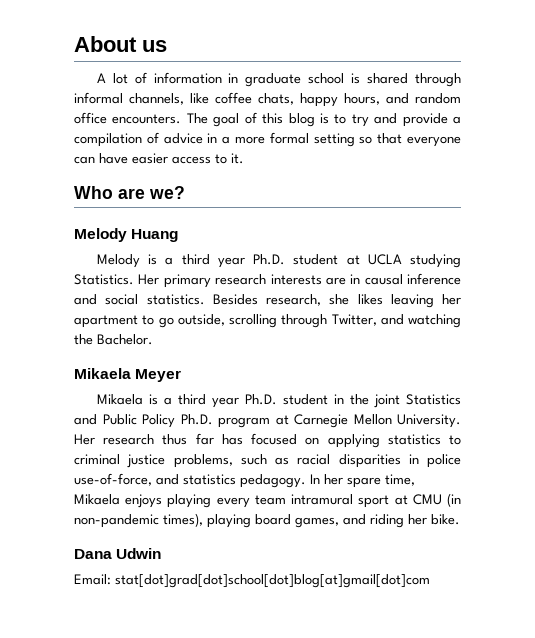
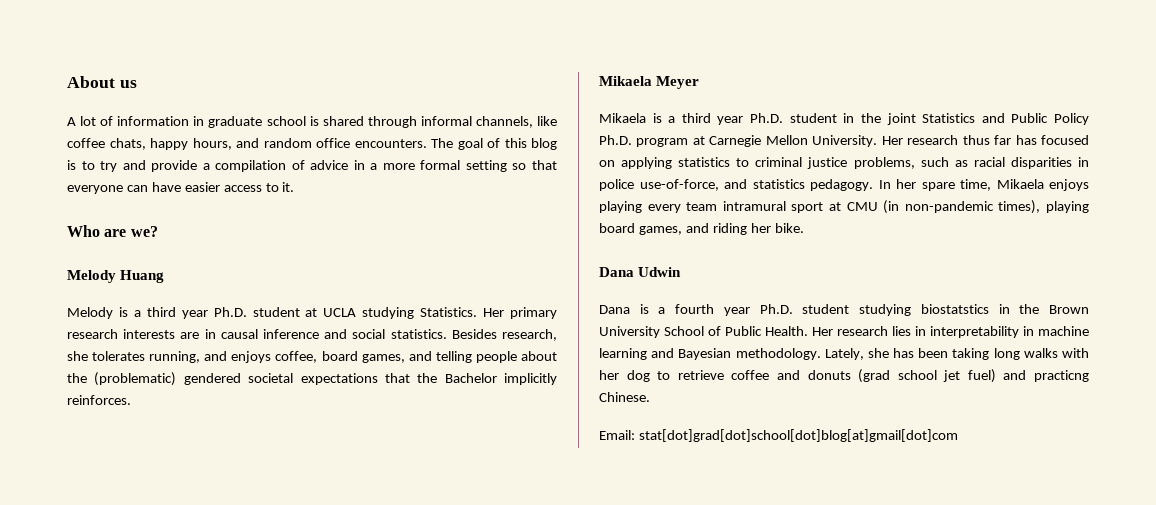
[357,294,461,308] [74,314,461,328] [74,334,153,345] likes leaving her apartment to go outside, scrolling through Twitter, and watching the Bachelor. -> [92,351,557,363] [67,372,557,386] [67,395,131,405] tolerates running, and enjoys coffee, board games, and telling people about the (problematic) gendered societal expectations that the Bachelor implicitly reinforces.
(162, 553) none -> [599,304,1089,316] [599,326,1089,338] [599,348,1089,360] [599,369,1089,383] [599,392,650,402] // Dana is a fourth year Ph.D. student studying biostatstics in the Brown University School of Public Health. Her research lies in interpretability in machine learning and Bayesian methodology. Lately, she has been taking long walks with her dog to retrieve coffee and donuts (grad school jet fuel) and practicng Chinese.

